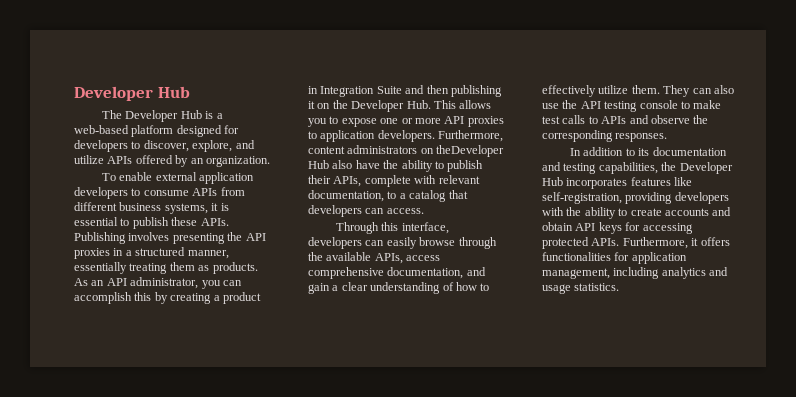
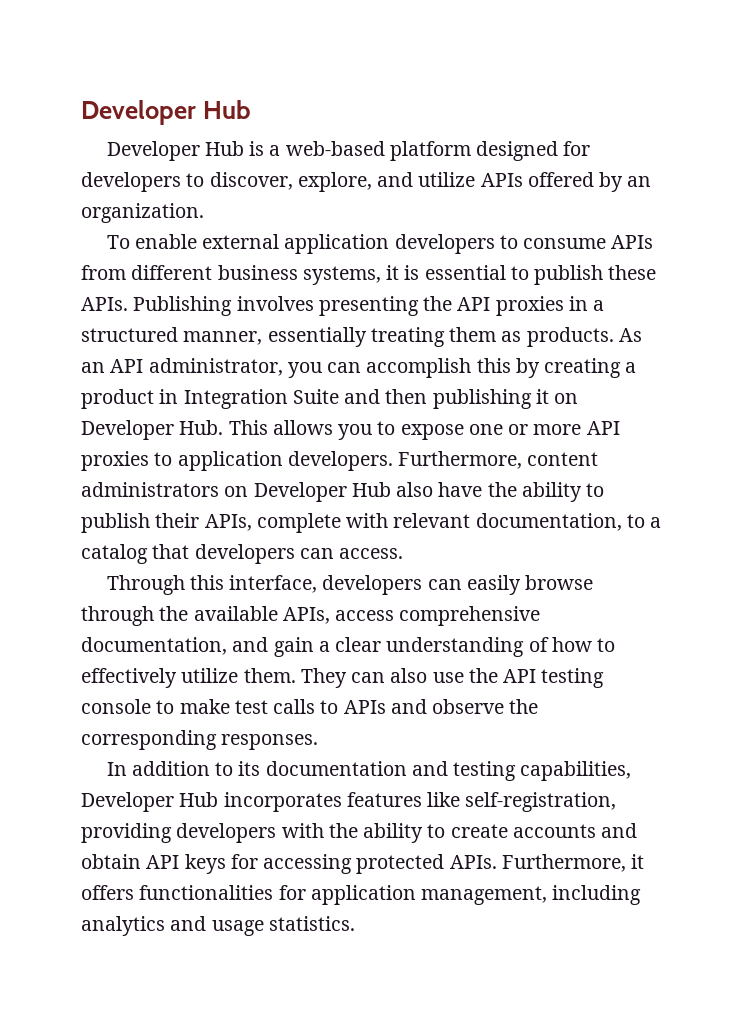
[102,110,123,119] The -> (251, 109) none
[332,100,348,109] the -> (579, 398) none
[436,145,505,157] theDeveloper -> [253,482,347,502] Developer
[661,162,677,171] the -> (632, 771) none

